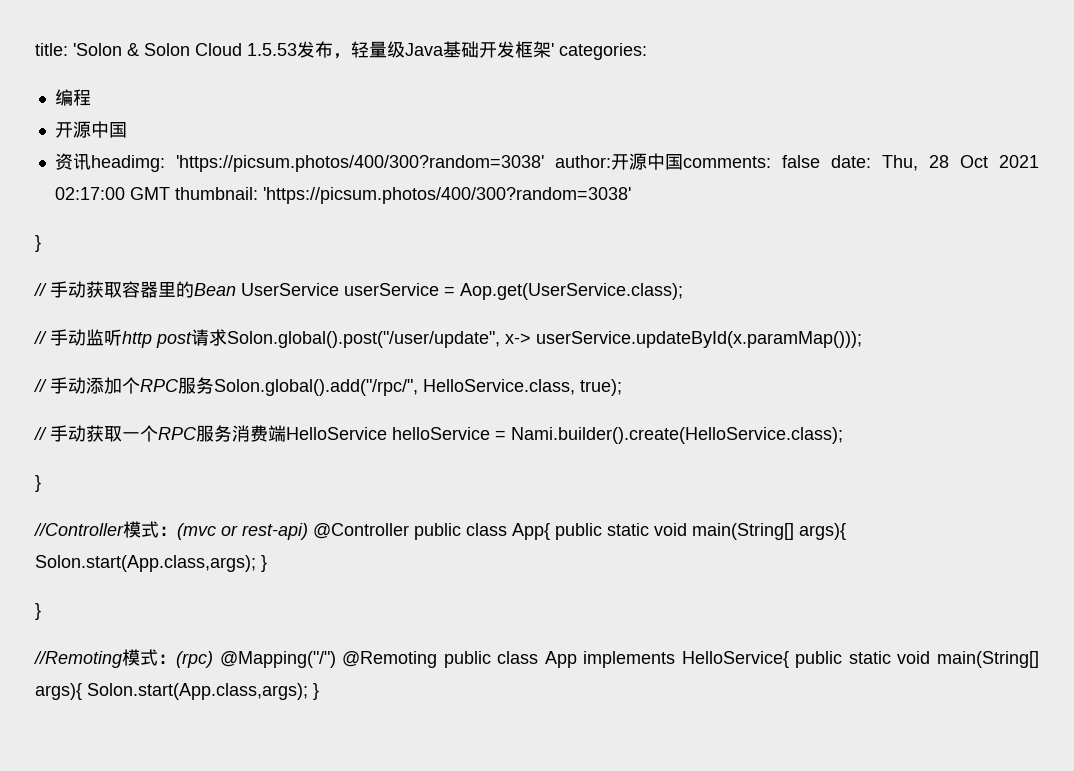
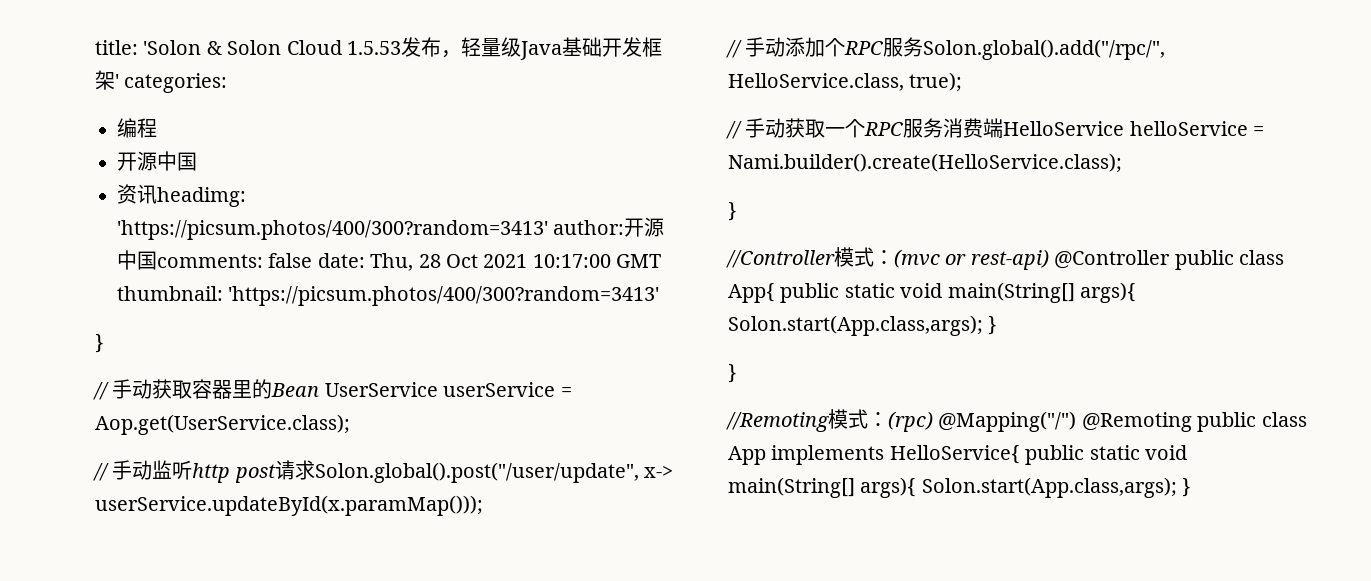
[175,155,544,172] 'https://picsum.photos/400/300?random=3038' -> [117,220,548,240] 'https://picsum.photos/400/300?random=3413'
[54,187,125,200] 02:17:00 -> [532,254,611,268] 10:17:00
[262,187,631,204] 'https://picsum.photos/400/300?random=3038' -> [228,286,660,306] 'https://picsum.photos/400/300?random=3413'

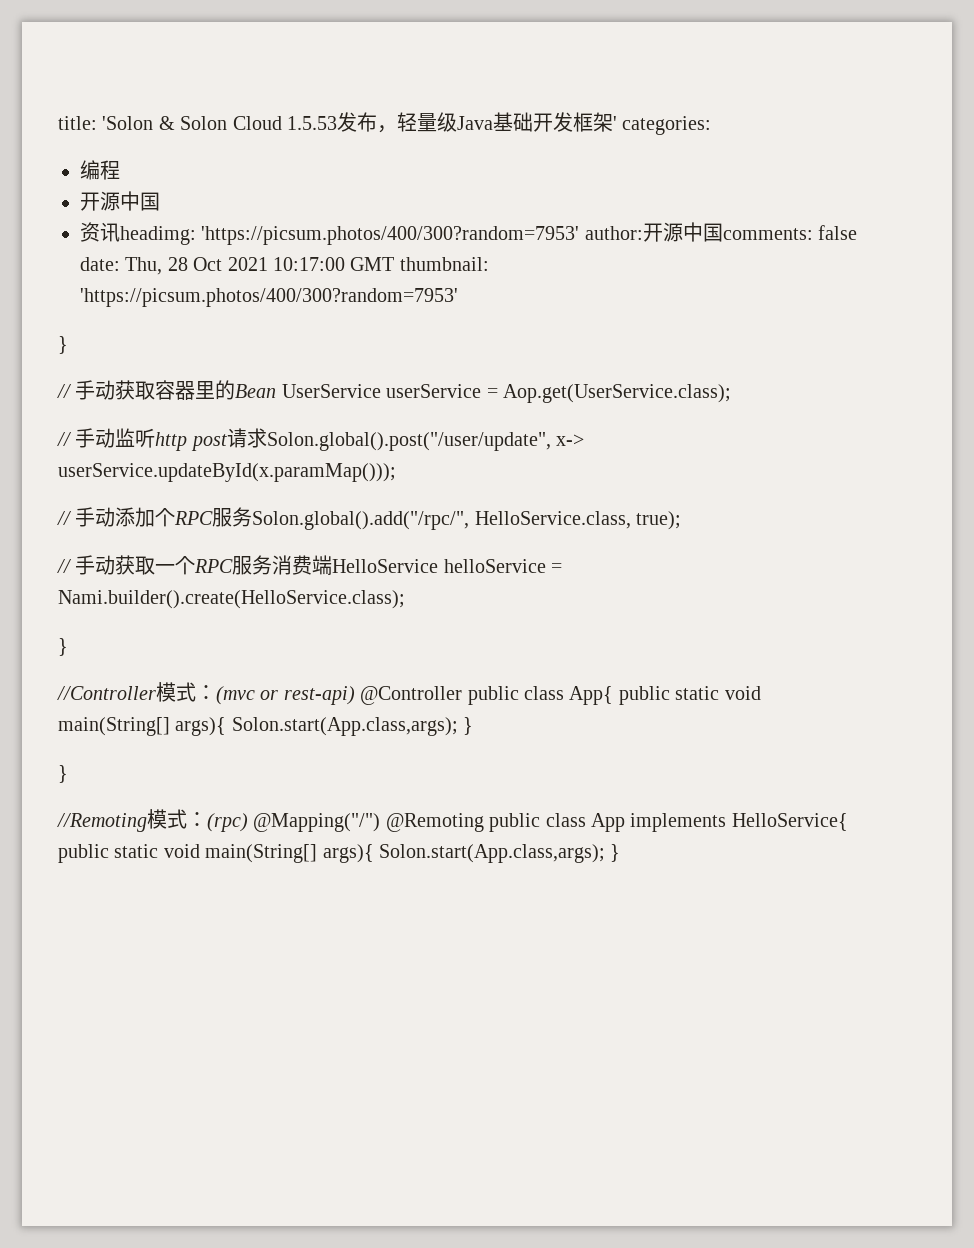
[117,220,548,240] 'https://picsum.photos/400/300?random=3413' -> [201,226,580,245] 'https://picsum.photos/400/300?random=7953'
[228,286,660,306] 'https://picsum.photos/400/300?random=3413' -> [80,288,458,307] 'https://picsum.photos/400/300?random=7953'

